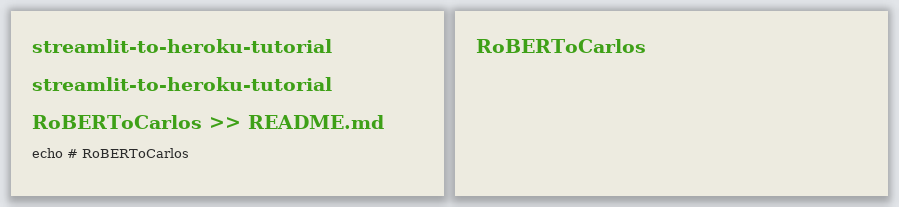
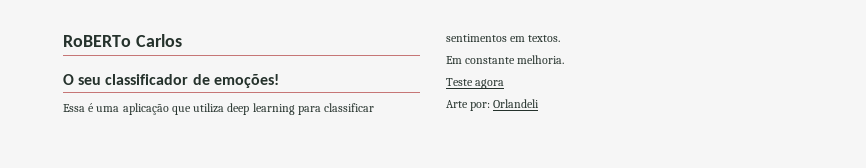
[32,39,332,53] [32,77,332,91] [32,115,384,129] [32,148,189,158] [476,39,646,53] streamlit-to-heroku-tutorial // streamlit-to-heroku-tutorial // RoBERToCarlos >> README.md // echo # RoBERToCarlos // RoBERToCarlos -> [63,34,182,47] [63,74,279,88] [63,103,375,115] [446,34,561,42] [446,55,565,64] [446,78,505,89] [446,99,540,111] RoBERTo Carlos // O seu classificador de emoções! // Essa é uma aplicação que utiliza deep learning para classificar sentimentos em textos. // Em constante melhoria. // Teste agora // Arte por: Orlandeli

